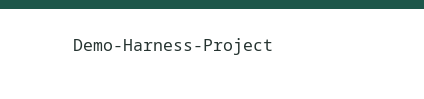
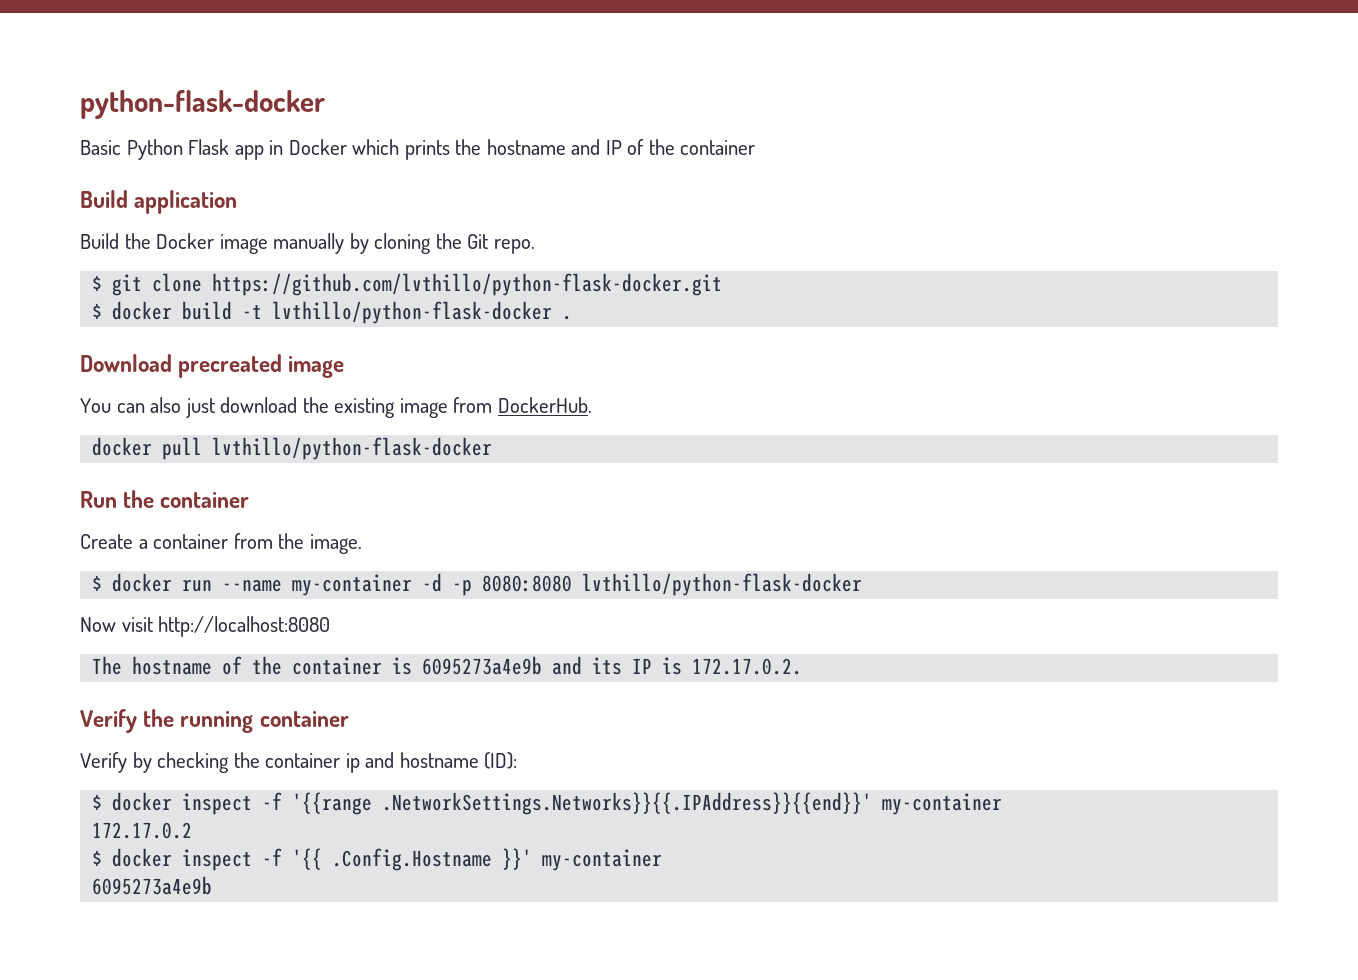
[73,38,273,55] Demo-Harness-Project -> [80,90,325,119] [80,139,756,160] [80,190,238,214] [80,233,535,254] [92,273,723,296] [92,301,573,324] [80,354,345,378] [80,397,592,418] [92,437,493,460] [80,490,250,508] [80,533,362,554] [92,573,863,596] [80,616,331,637] [92,656,803,675] [80,709,349,733] [80,752,518,773] [92,792,1003,815] [92,822,193,839] [92,848,663,871] [92,876,213,895] python-flask-docker // Basic Python Flask app in Docker which prints the hostname and IP of the container // Build application // Build the Docker image manually by cloning the Git repo. // $ git clone https://github.com/lvthillo/python-flask-docker.git // $ docker build -t lvthillo/python-flask-docker . // Download precreated image // You can also just download the existing image from DockerHub. // docker pull lvthillo/python-flask-docker // Run the container // Create a container from the image. // $ docker run --name my-container -d -p 8080:8080 lvthillo/python-flask-docker // Now visit http://localhost:8080 // The hostname of the container is 6095273a4e9b and its IP is 172.17.0.2. // Verify the running container // Verify by checking the container ip and hostname (ID): // $ docker inspect -f '{{range .NetworkSettings.Networks}}{{.IPAddress}}{{end}}' my-container // 172.17.0.2 // $ docker inspect -f '{{ .Config.Hostname }}' my-container // 6095273a4e9b

